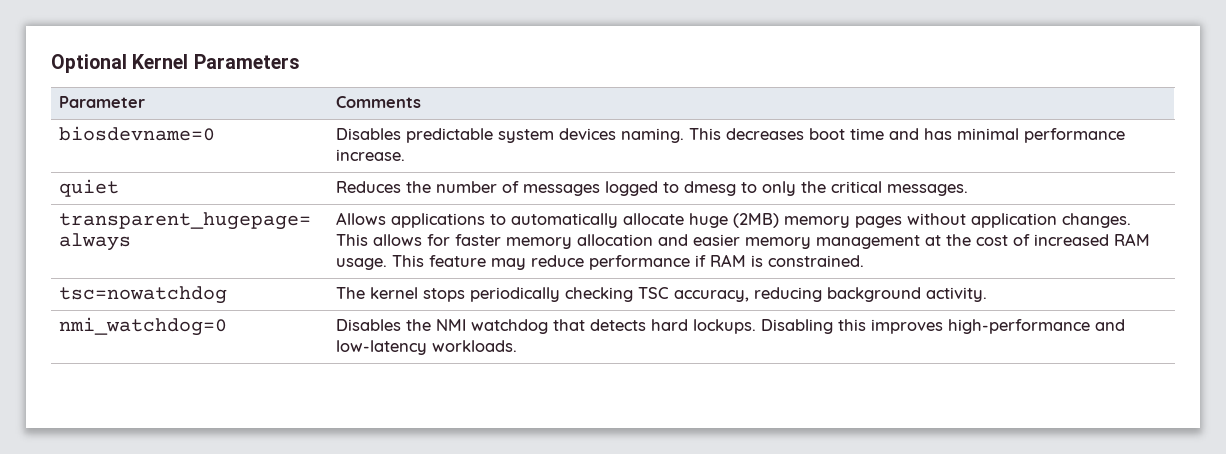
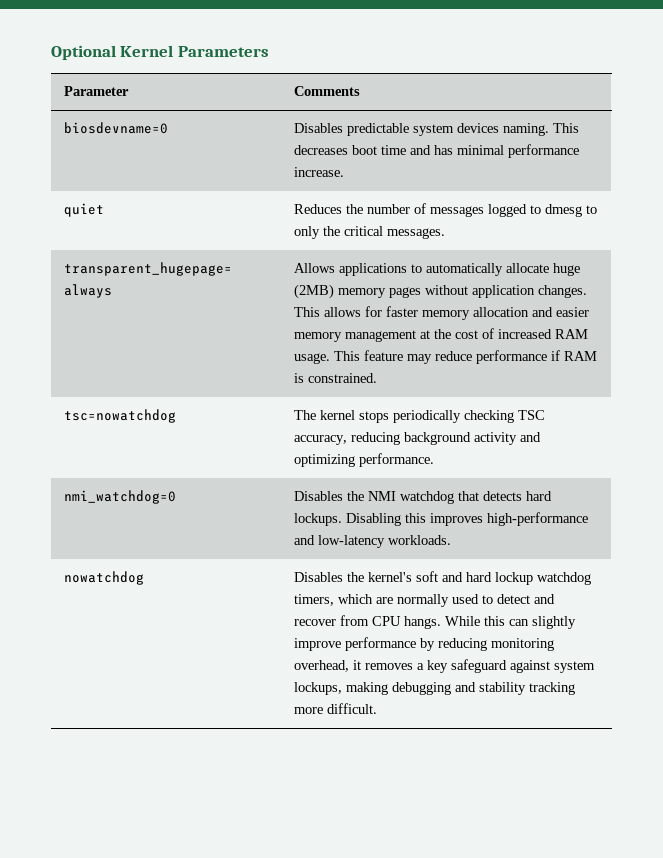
[926,287,988,302] activity. -> [473,432,541,445] [293,453,434,467] activity and optimizing performance.
(518, 346) none -> [63,571,144,585] [293,571,591,585] [293,594,555,607] [293,615,576,629] [293,637,554,651] [293,659,595,673] [293,682,575,695] [293,703,377,714] // nowatchdog | Disables the kernel's soft and hard lockup watchdog timers, which are normally used to detect and recover from CPU hangs. While this can slightly improve performance by reducing monitoring overhead, it removes a key safeguard against system lockups, making debugging and stability tracking more difficult.

